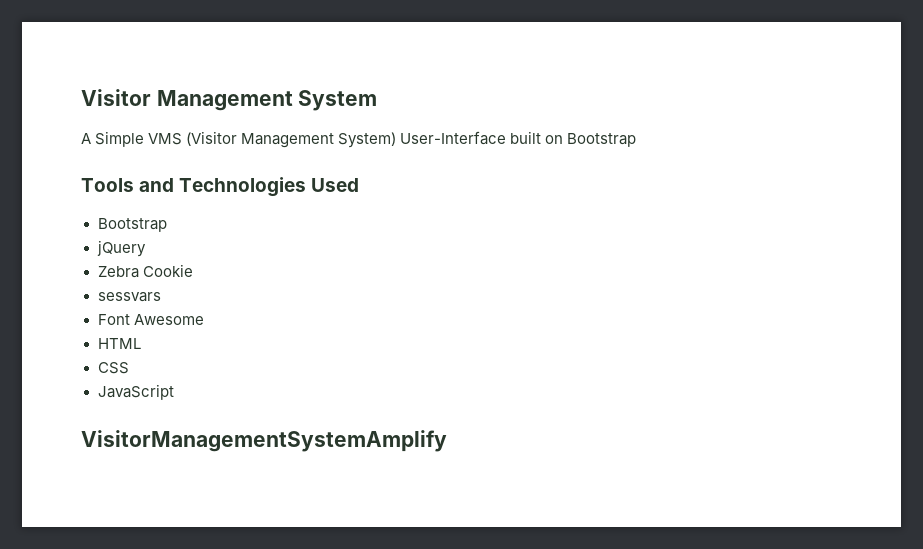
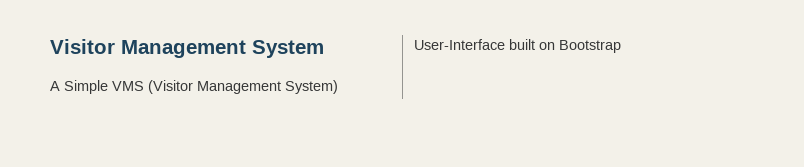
[81,177,360,197] [97,218,167,232] [96,240,146,257] [97,264,193,278] [97,292,161,302] [97,314,204,325] [97,338,141,349] [97,362,129,374] [97,384,174,400] [81,430,447,452] // Tools and Technologies Used // Bootstrap // jQuery // Zebra Cookie // sessvars // Font Awesome // HTML // CSS // JavaScript // VisitorManagementSystemAmplify -> (621, 46) none

